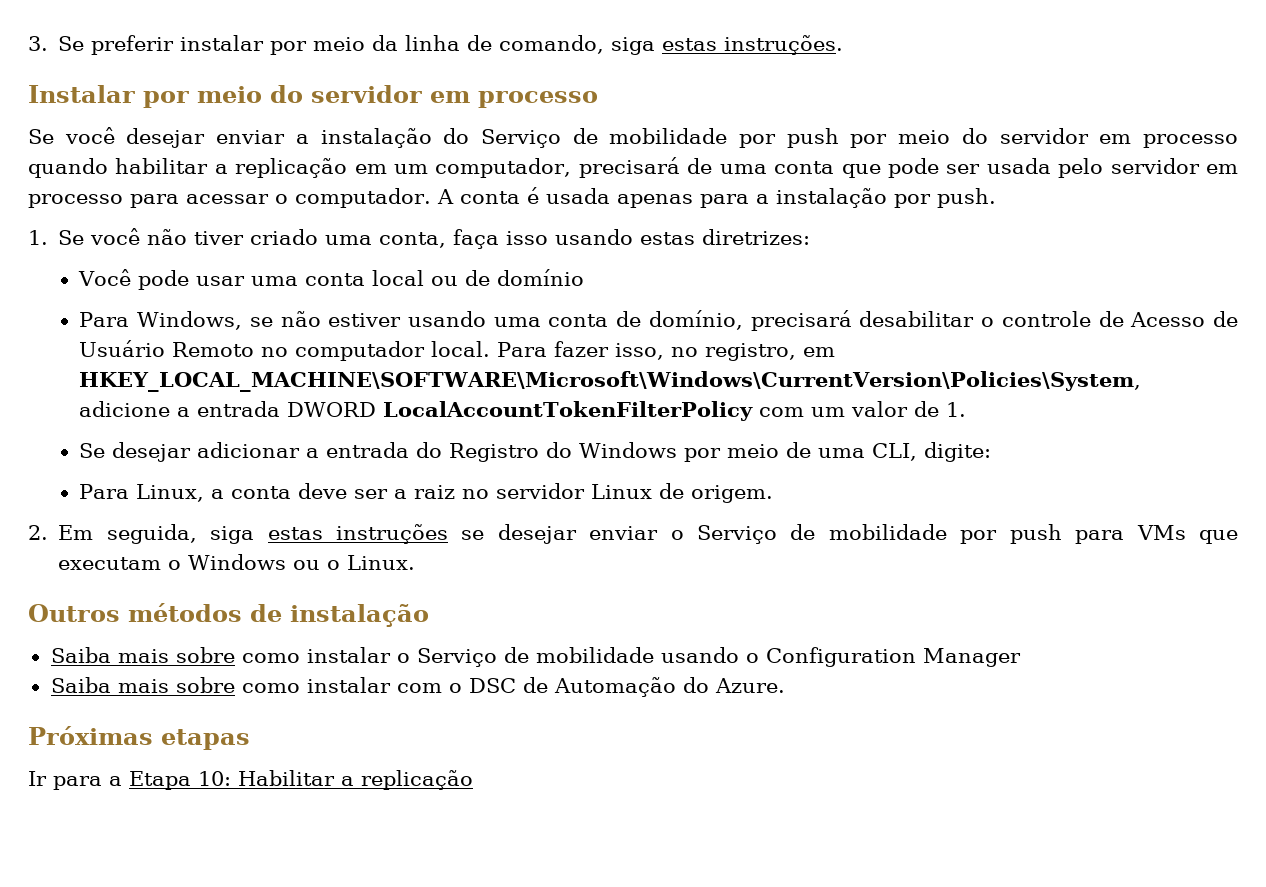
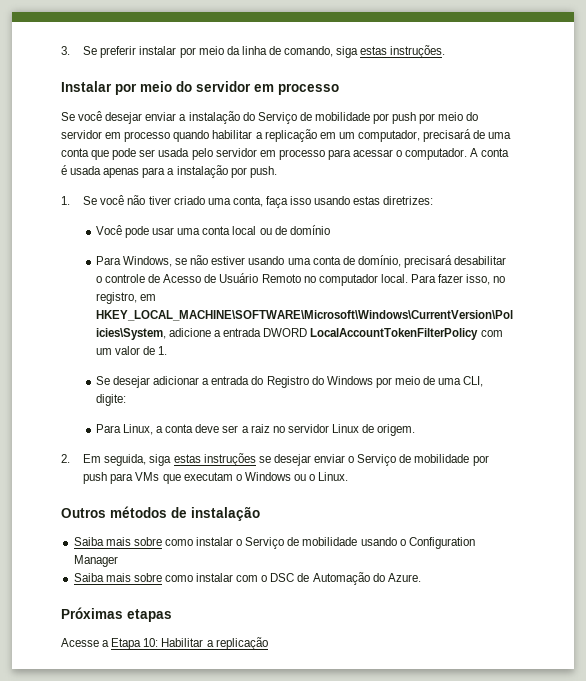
[28,771,102,790] Ir para -> [61,638,99,647] Acesse

